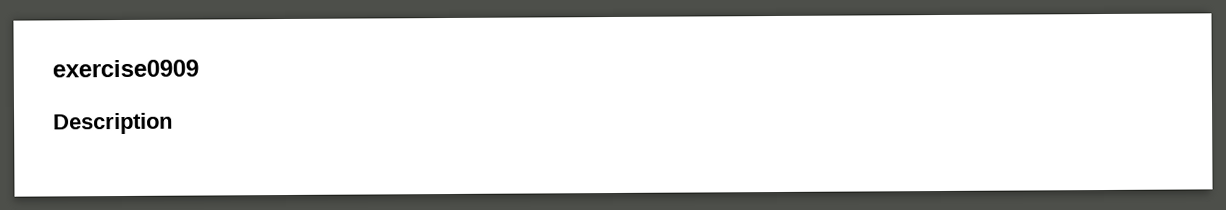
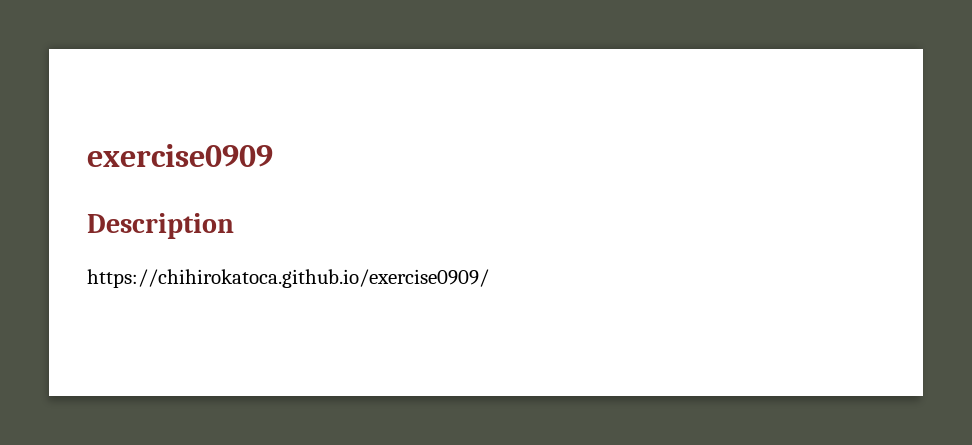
(173, 123) none -> [87,269,489,288] // https://chihirokatoca.github.io/exercise0909/

